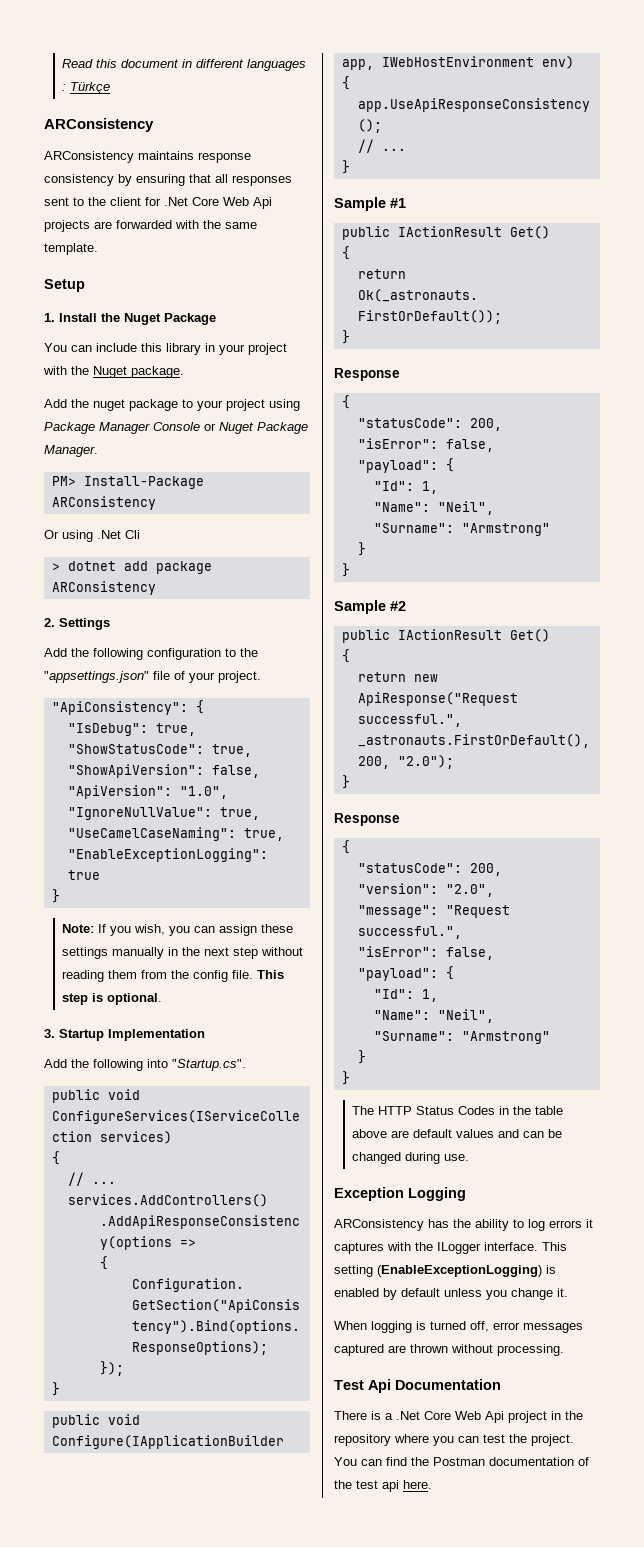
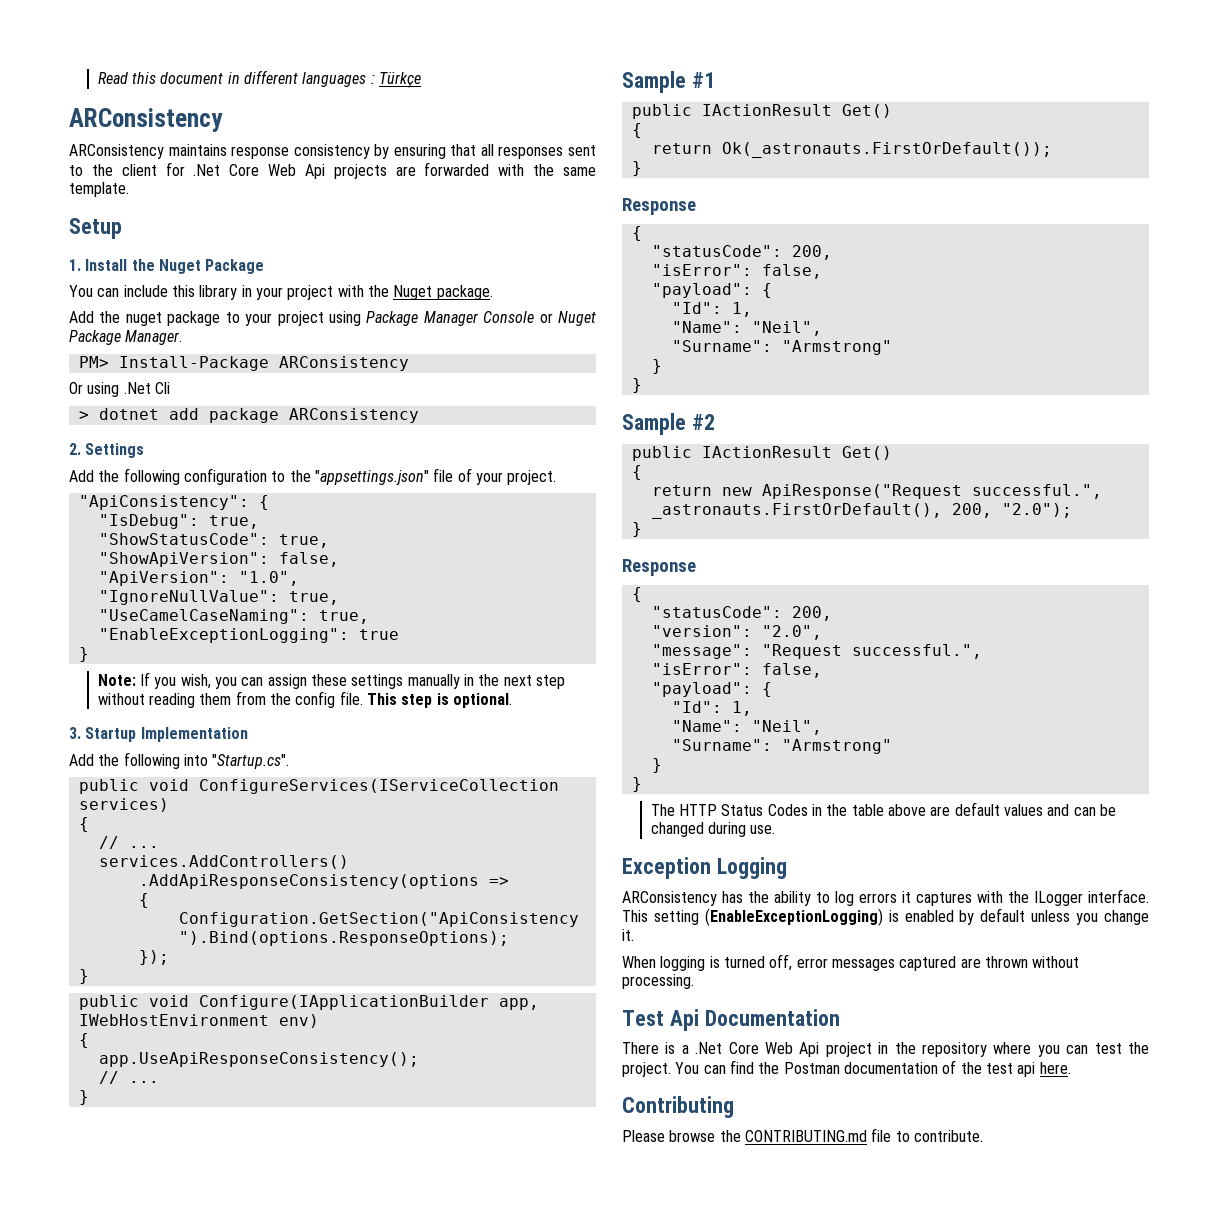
(432, 1484) none -> [622,1096,734,1118] [622,1128,983,1142] // Contributing // Please browse the CONTRIBUTING.md file to contribute.

